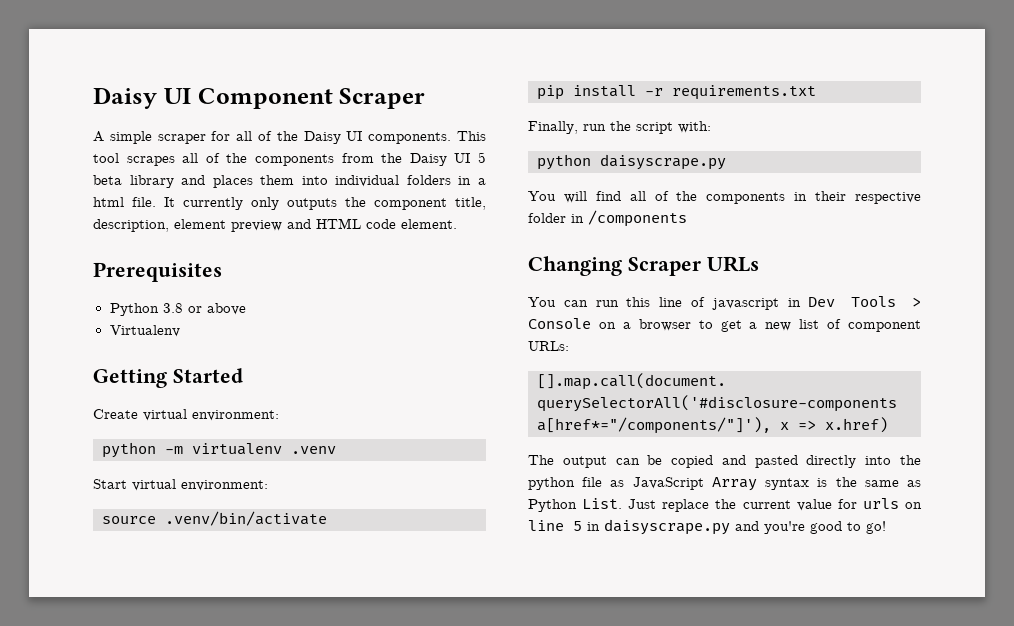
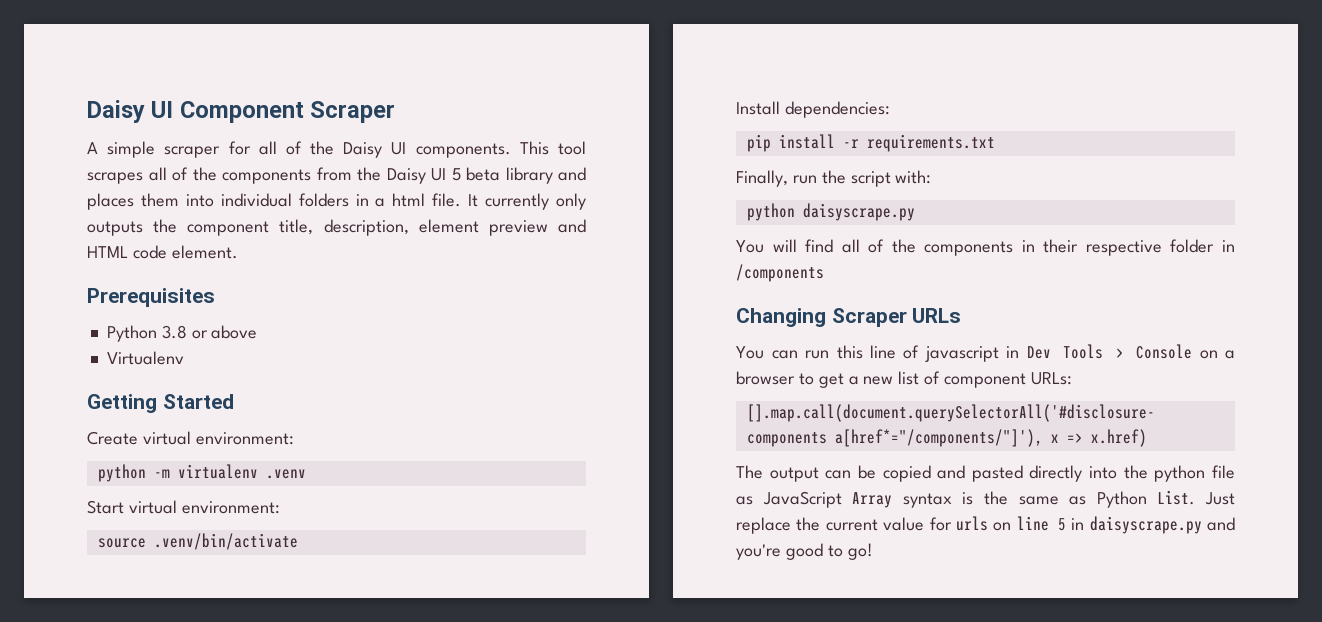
(327, 518) none -> [736,101,890,118] // Install dependencies:

